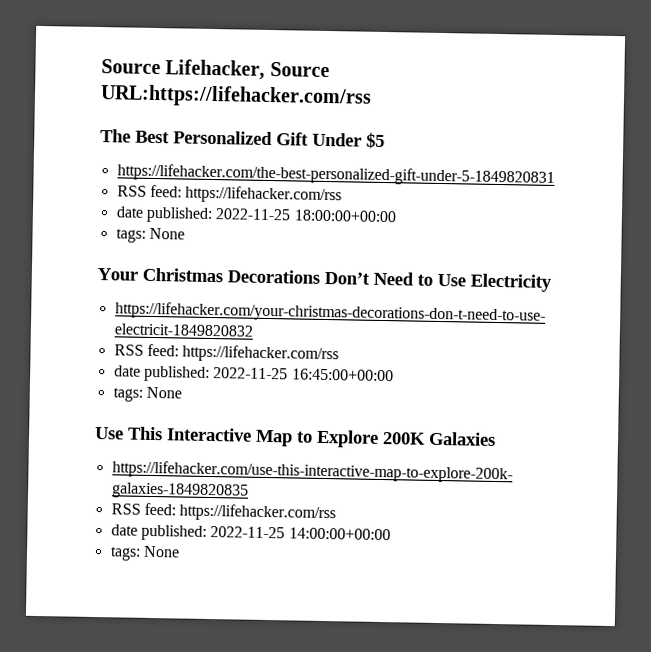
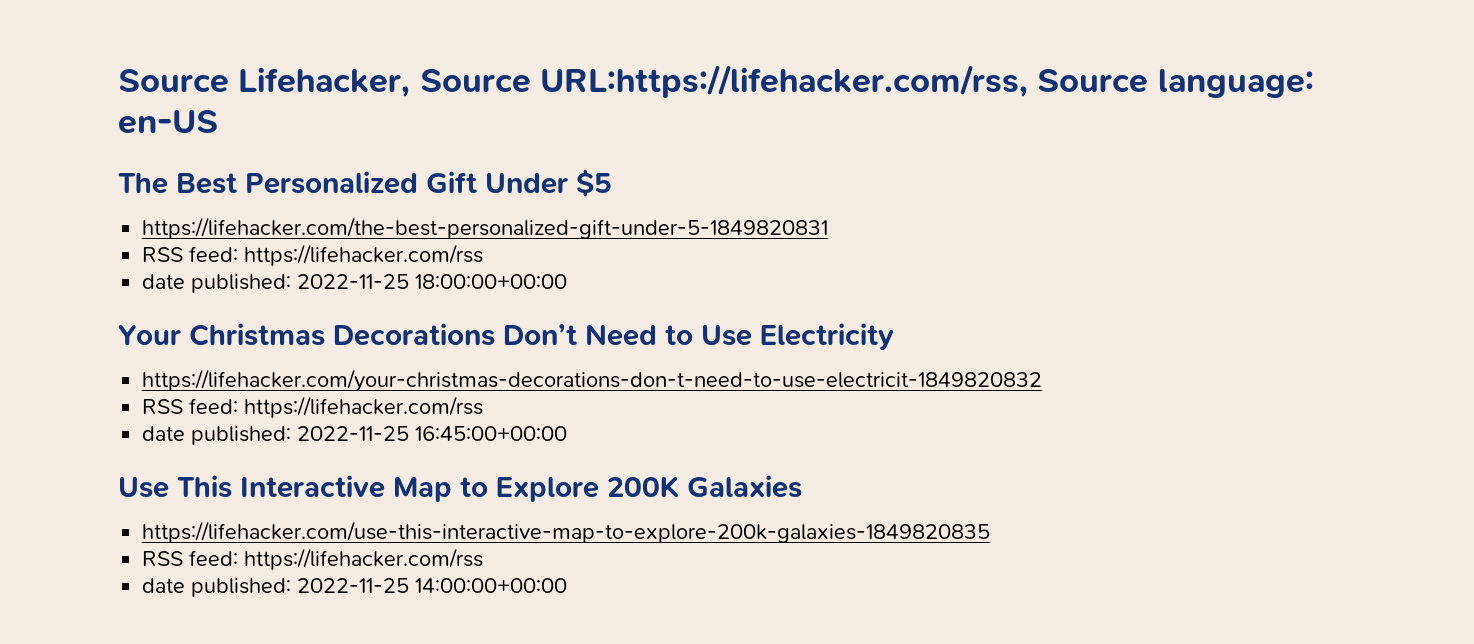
[100,84,372,109] URL:https://lifehacker.com/rss -> [539,64,1314,98] [118,110,218,134] URL:https://lifehacker.com/rss, Source language: en-US
[115,227,185,243] // tags: None -> (568, 281) none
[112,386,182,402] // tags: None -> (568, 433) none
[109,545,180,561] // tags: None -> (568, 585) none

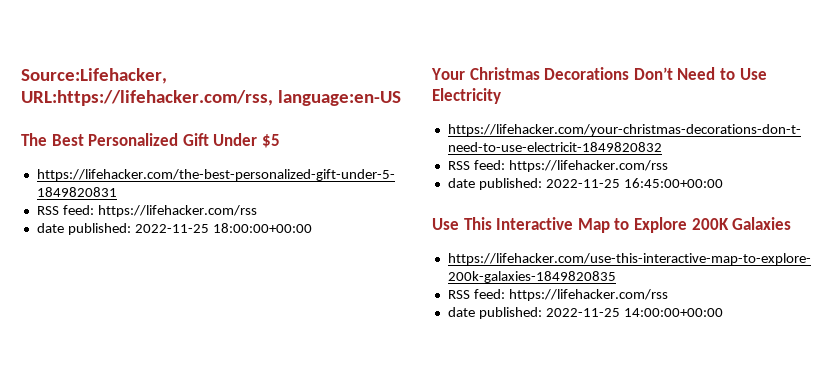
[118,64,1314,98] [118,110,218,134] Source Lifehacker, Source URL:https://lifehacker.com/rss, Source language: en-US -> [21,68,167,84] [21,90,401,106] Source:Lifehacker, URL:https://lifehacker.com/rss, language:en-US

